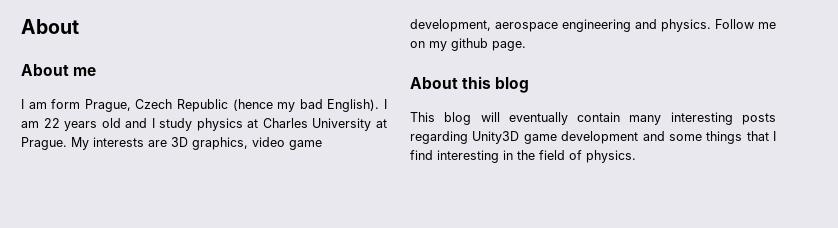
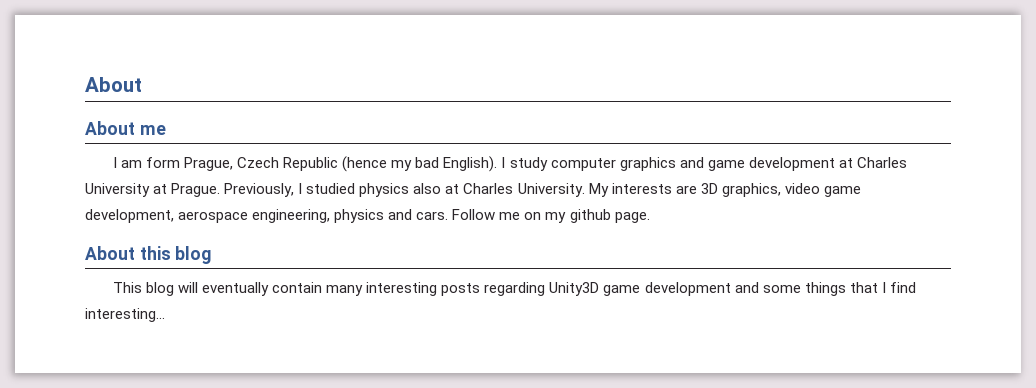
[21,118,243,131] am 22 years old and I study physics -> [509,157,835,171] study computer graphics and game development
(67, 143) none -> [224,183,585,197] Previously, I studied physics also at Charles University.
[562,19,711,32] engineering and physics. -> [252,209,449,223] engineering, physics and cars.
[437,150,636,163] interesting in the field of physics. -> [85,308,165,322] interesting...

